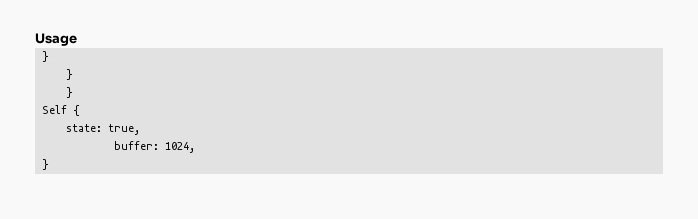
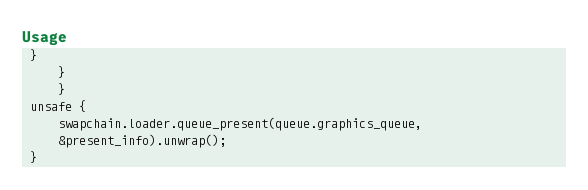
[41,105,67,114] Self -> [30,102,73,111] unsafe
[65,124,140,135] [113,141,195,153] state: true, // buffer: 1024, -> [58,117,423,131] [58,134,227,148] swapchain.loader.queue_present(queue.graphics_queue, &present_info).unwrap();

